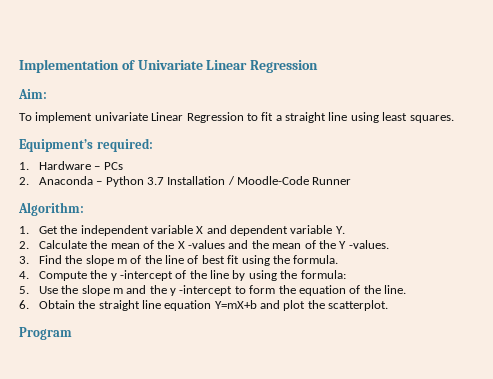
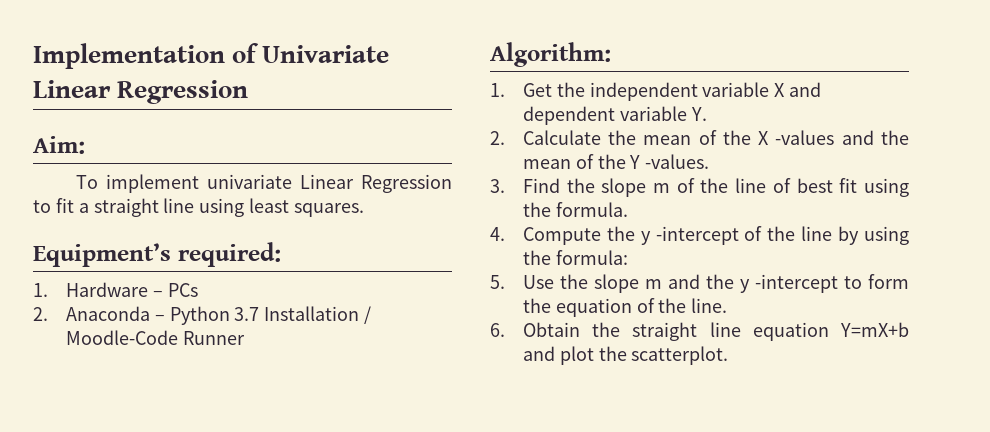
[19,327,72,340] // Program -> (729, 355) none

